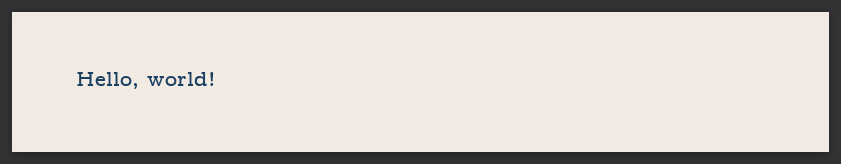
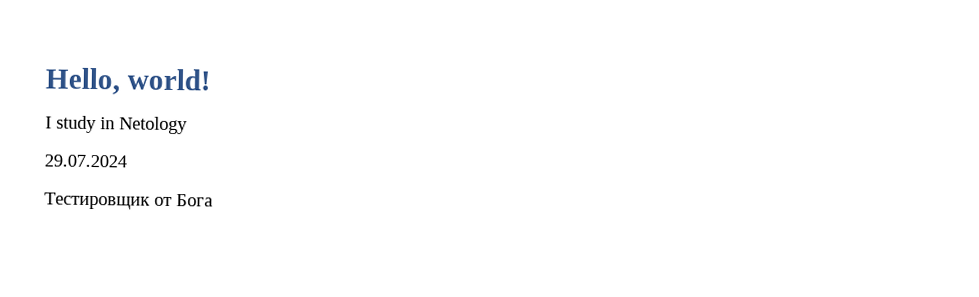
(216, 79) none -> [45,115,188,135] [44,154,127,168] [44,192,213,210] // I study in Netology // 29.07.2024 // Тестировщик от Бога

